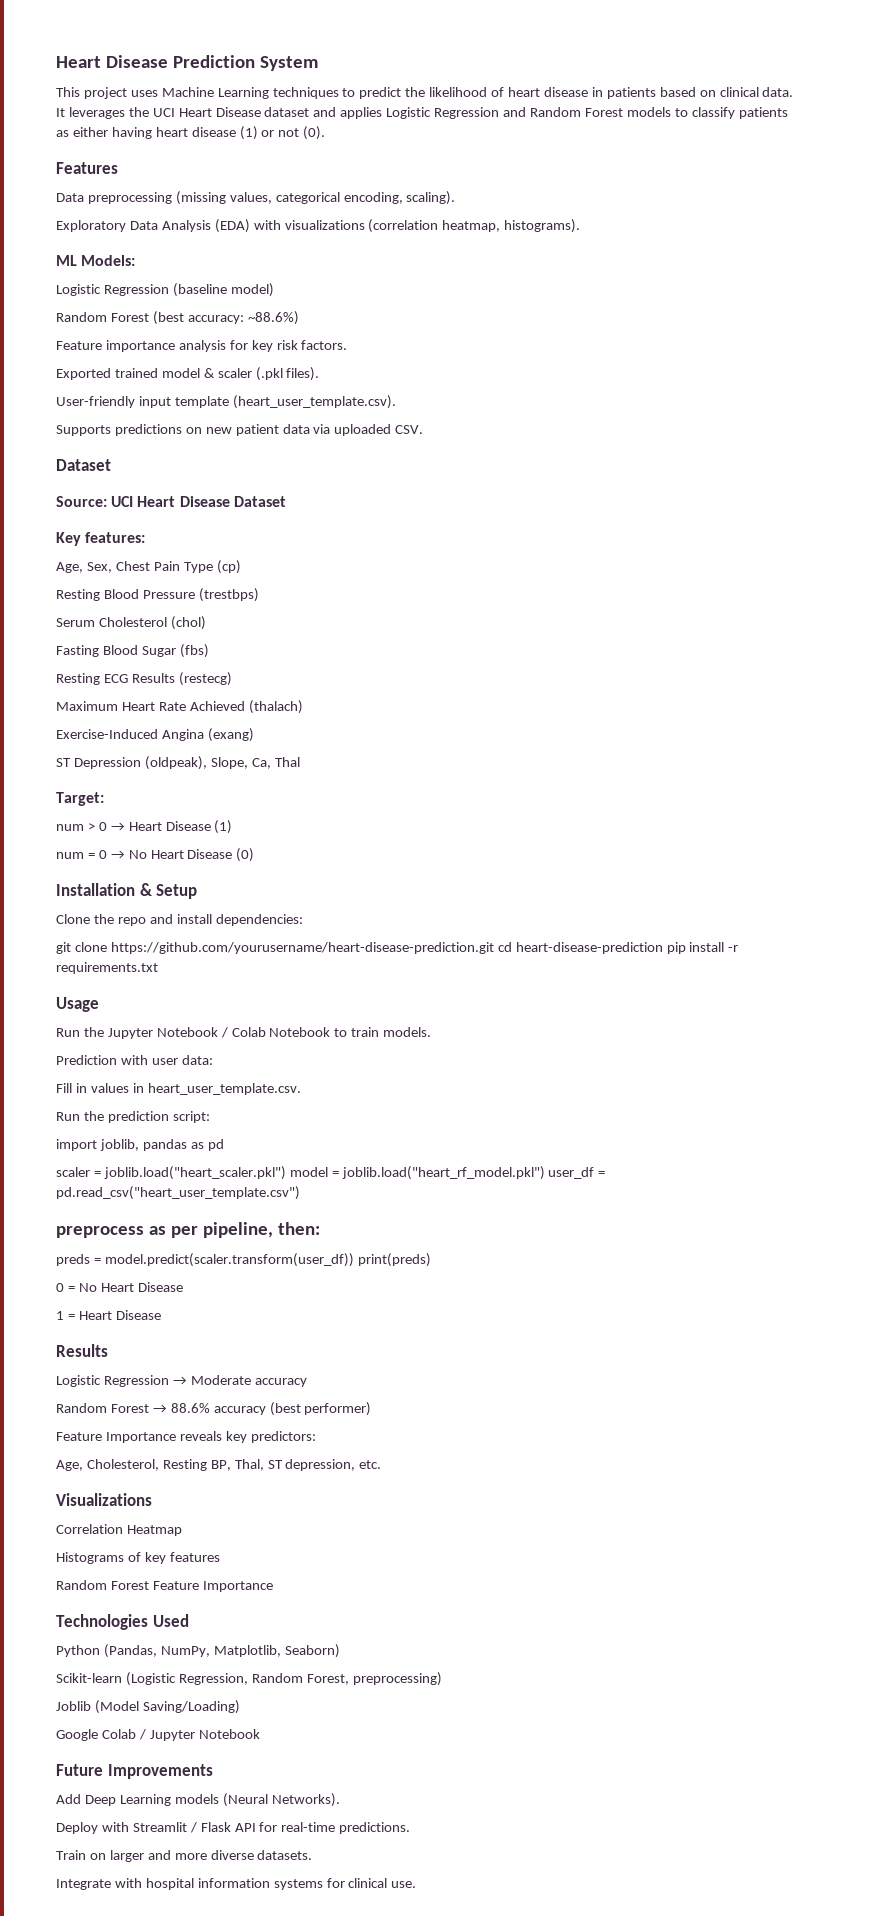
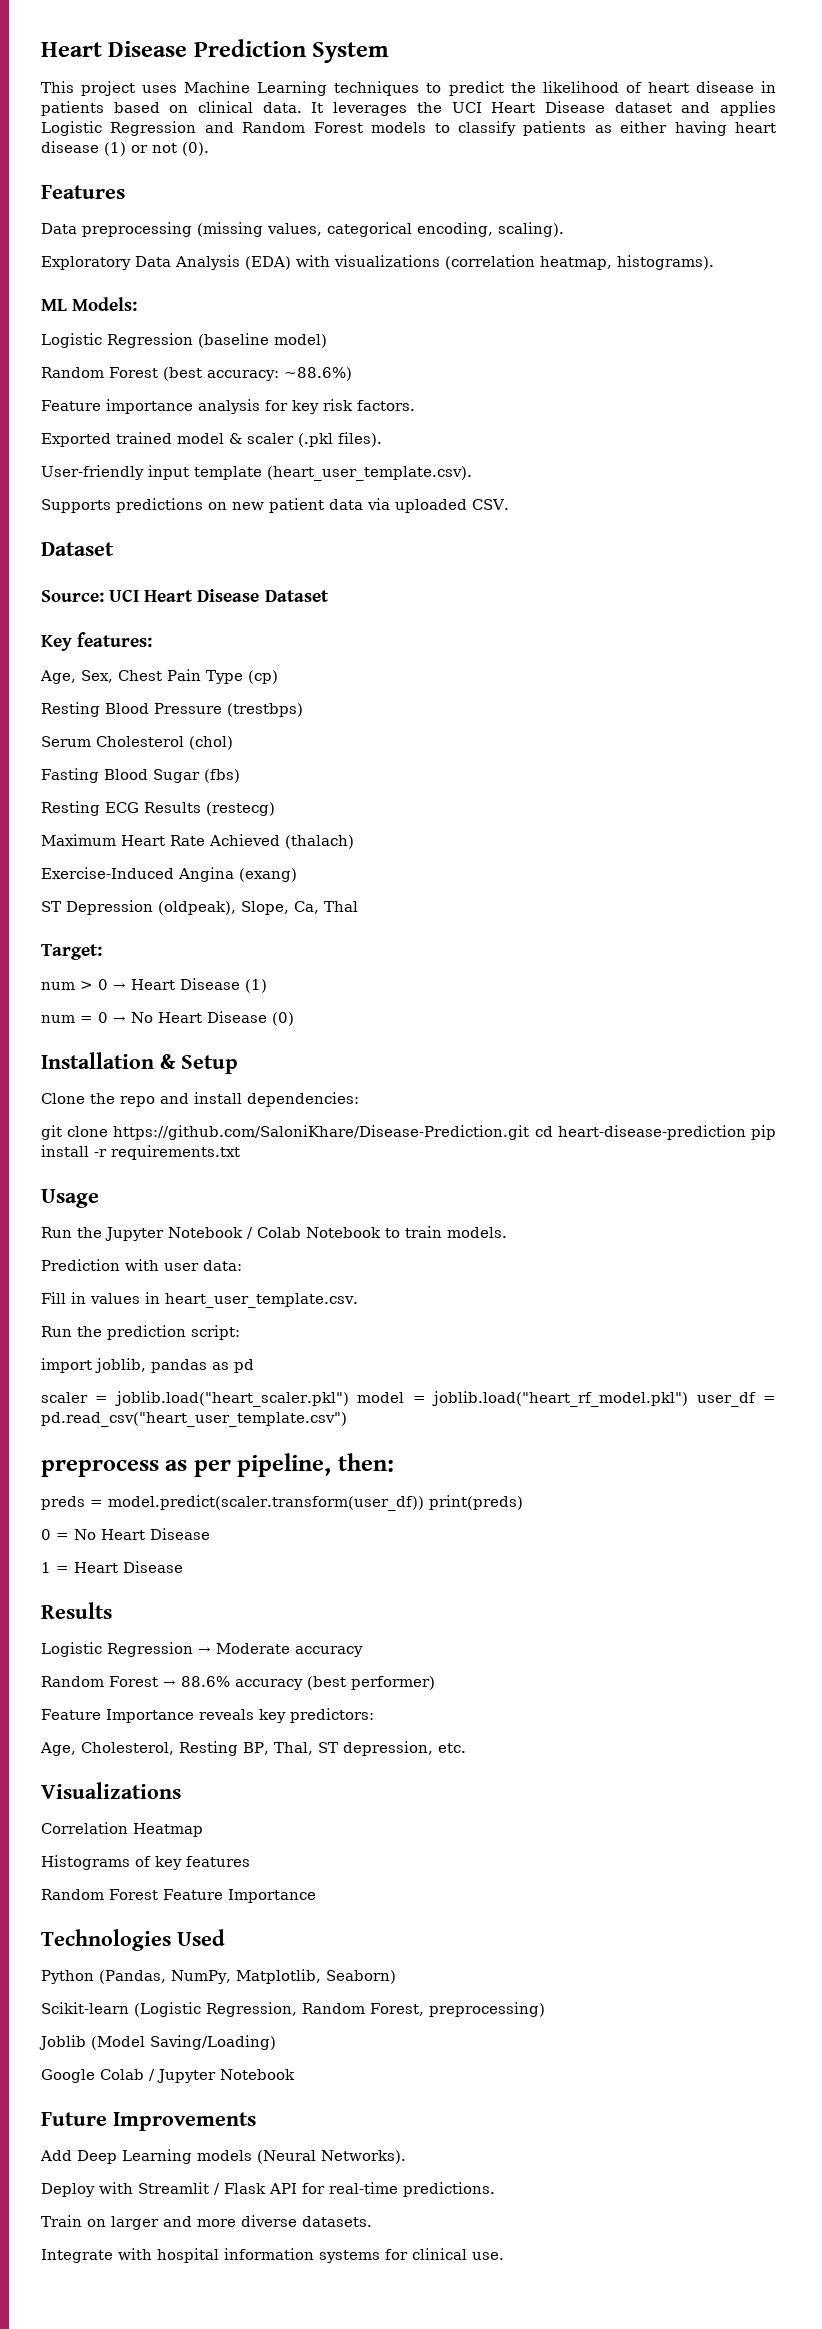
[110,942,494,954] https://github.com/yourusername/heart-disease-prediction.git -> [113,1125,530,1140] https://github.com/SaloniKhare/Disease-Prediction.git

